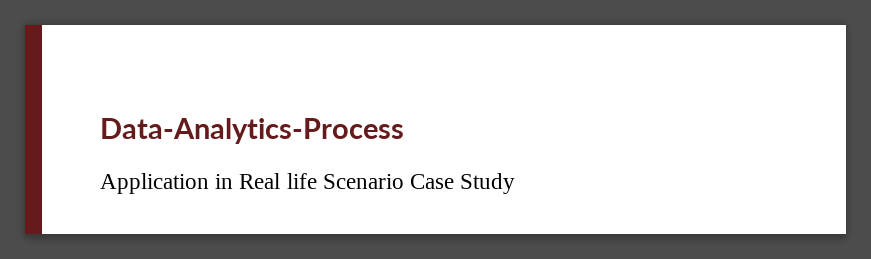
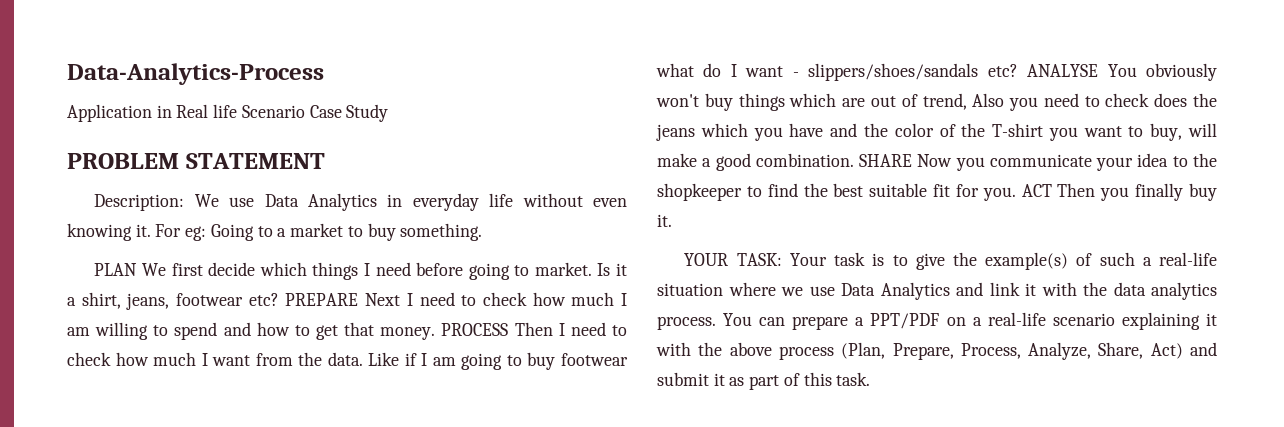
(516, 183) none -> [67,153,325,169] [94,193,627,211] [67,223,483,241] [94,262,627,280] [67,292,627,310] [67,322,628,340] [67,352,629,370] [656,63,1217,81] [656,93,1217,111] [656,123,1217,141] [657,153,1217,171] [657,183,1217,201] [657,214,672,227] [684,252,1217,270] [657,282,1217,300] [657,312,1217,330] [656,342,1217,360] [657,372,871,390] // PROBLEM STATEMENT // Description: We use Data Analytics in everyday life without even knowing it. For eg: Going to a market to buy something. // PLAN We first decide which things I need before going to market. Is it a shirt, jeans, footwear etc? PREPARE Next I need to check how much I am willing to spend and how to get that money. PROCESS Then I need to check how much I want from the data. Like if I am going to buy footwear what do I want - slippers/shoes/sandals etc? ANALYSE You obviously won't buy things which are out of trend, Also you need to check does the jeans which you have and the color of the T-shirt you want to buy, will make a good combination. SHARE Now you communicate your idea to the shopkeeper to find the best suitable fit for you. ACT Then you finally buy it. // YOUR TASK: Your task is to give the example(s) of such a real-life situation where we use Data Analytics and link it with the data analytics process. You can prepare a PPT/PDF on a real-life scenario explaining it with the above process (Plan, Prepare, Process, Analyze, Share, Act) and submit it as part of this task.

